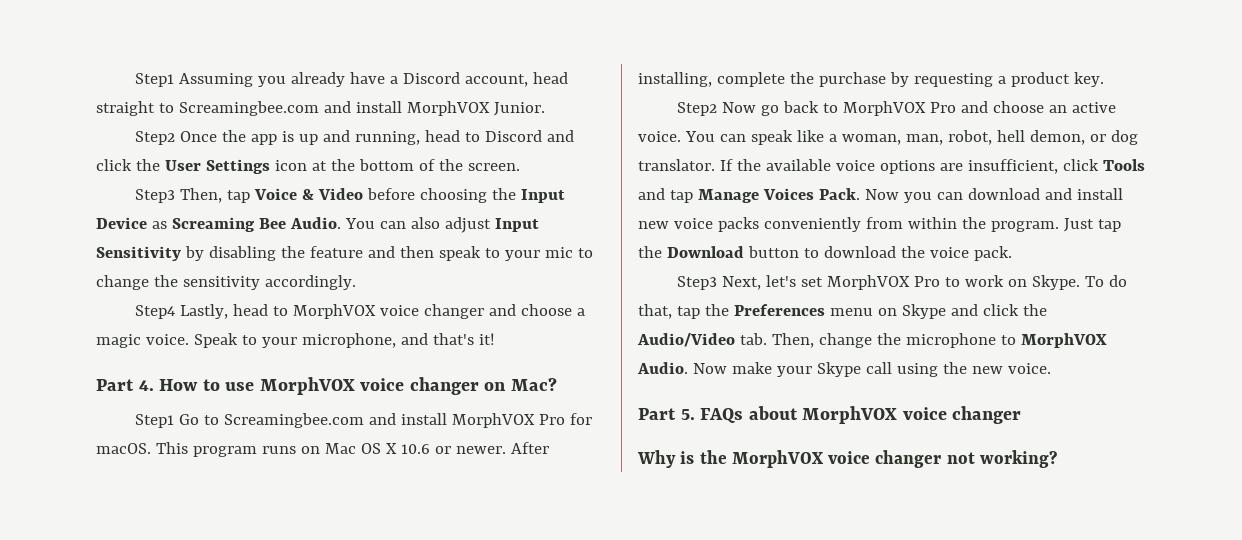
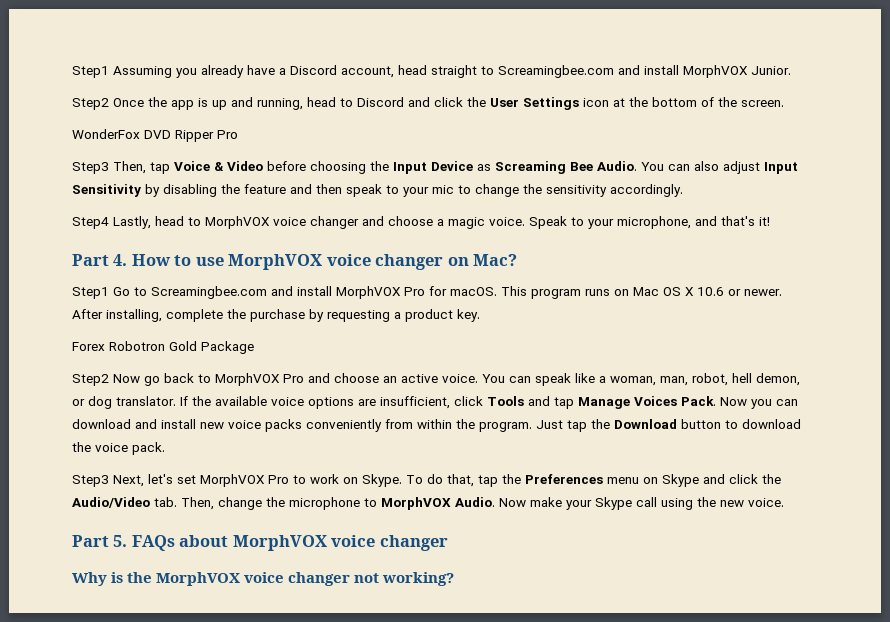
(520, 167) none -> [72,129,238,142] // WonderFox DVD Ripper Pro
(1104, 79) none -> [72,341,254,354] // Forex Robotron Gold Package

